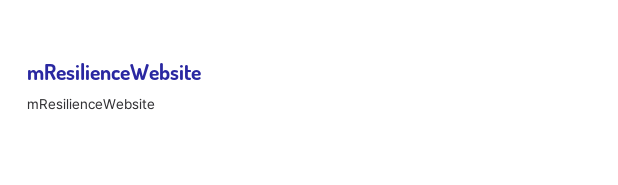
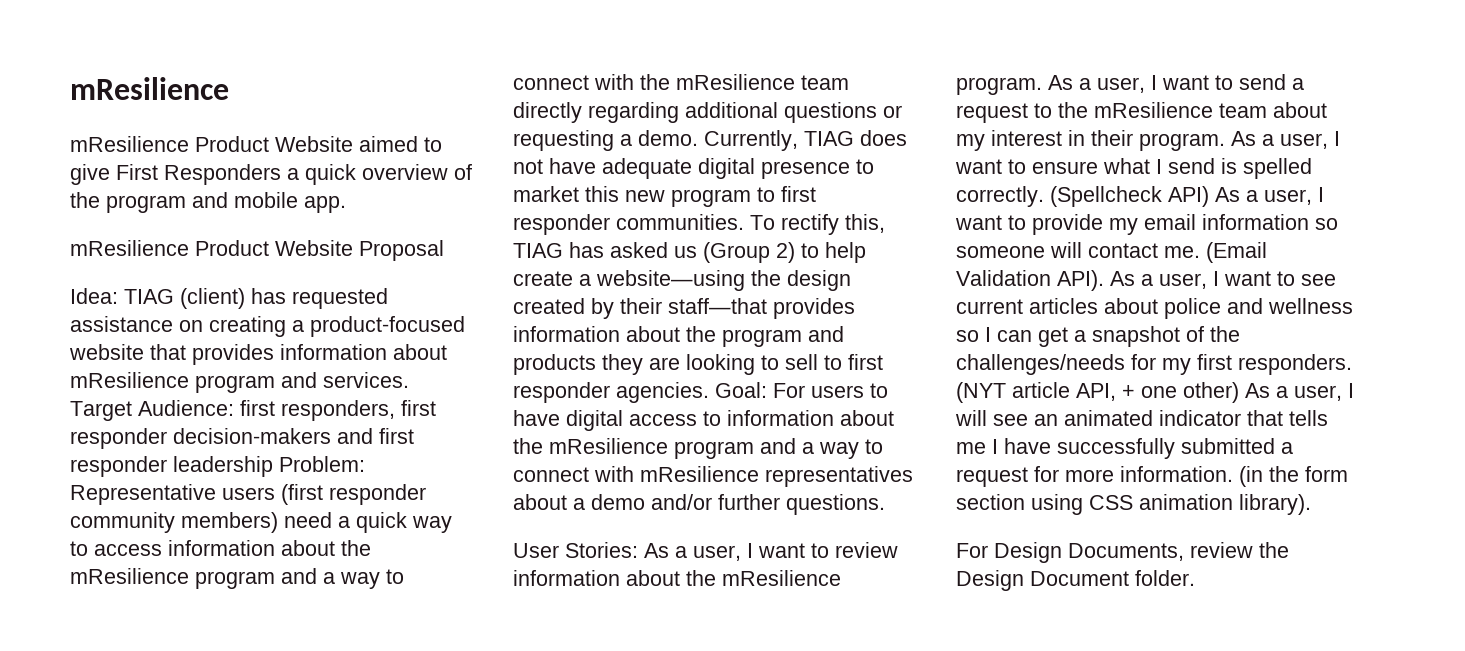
[27,63,201,80] [27,98,155,110] mResilienceWebsite // mResilienceWebsite -> [70,77,229,100] [70,136,442,152] [70,164,472,185] [70,192,346,213] [70,240,444,261] [70,288,388,309] [70,316,465,337] [69,344,447,365] [70,372,409,393] [70,400,436,421] [70,428,414,449] [70,456,365,477] [70,484,426,505] [70,512,452,533] [70,540,371,556] [70,568,404,589] [513,74,849,90] [513,102,902,123] [513,130,907,151] [513,158,874,179] [513,186,816,207] [513,214,885,235] [513,242,866,263] [513,270,851,291] [513,298,855,319] [513,326,844,347] [513,354,883,375] [513,382,888,403] [513,410,894,431] [513,438,883,459] [513,466,913,487] [513,494,885,515] [513,542,898,561] [513,570,841,586] [956,74,1304,95] [956,102,1327,123] [956,130,1340,151] [955,158,1312,179] [956,186,1324,207] [955,214,1338,235] [956,242,1267,263] [956,270,1336,291] [956,298,1353,319] [956,326,1240,347] [956,354,1352,375] [956,382,1354,403] [955,410,1328,426] [956,438,1293,459] [956,466,1348,487] [956,494,1311,515] [956,542,1289,563] [956,570,1195,591] mResilience // mResilience Product Website aimed to give First Responders a quick overview of the program and mobile app. // mResilience Product Website Proposal // Idea: TIAG (client) has requested assistance on creating a product-focused website that provides information about mResilience program and services. Target Audience: first responders, first responder decision-makers and first responder leadership Problem: Representative users (first responder community members) need a quick way to access information about the mResilience program and a way to connect with the mResilience team directly regarding additional questions or requesting a demo. Currently, TIAG does not have adequate digital presence to market this new program to first responder communities. To rectify this, TIAG has asked us (Group 2) to help create a website—using the design created by their staff—that provides information about the program and products they are looking to sell to first responder agencies. Goal: For users to have digital access to information about the mResilience program and a way to connect with mResilience representatives about a demo and/or further questions. // User Stories: As a user, I want to review information about the mResilience program. As a user, I want to send a request to the mResilience team about my interest in their program. As a user, I want to ensure what I send is spelled correctly. (Spellcheck API) As a user, I want to provide my email information so someone will contact me. (Email Validation API). As a user, I want to see current articles about police and wellness so I can get a snapshot of the challenges/needs for my first responders. (NYT article API, + one other) As a user, I will see an animated indicator that tells me I have successfully submitted a request for more information. (in the form section using CSS animation library). // For Design Documents, review the Design Document folder.

